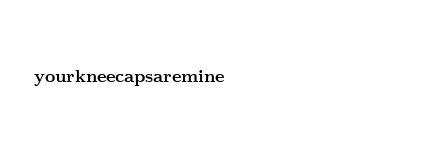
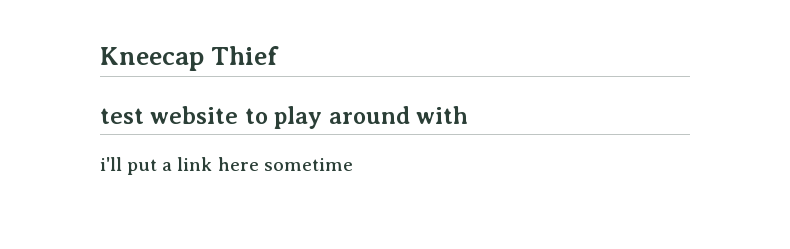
[34,70,224,86] yourkneecapsaremine -> [100,46,280,71] [100,106,469,129] [100,157,353,175] Kneecap Thief // test website to play around with // i'll put a link here sometime

